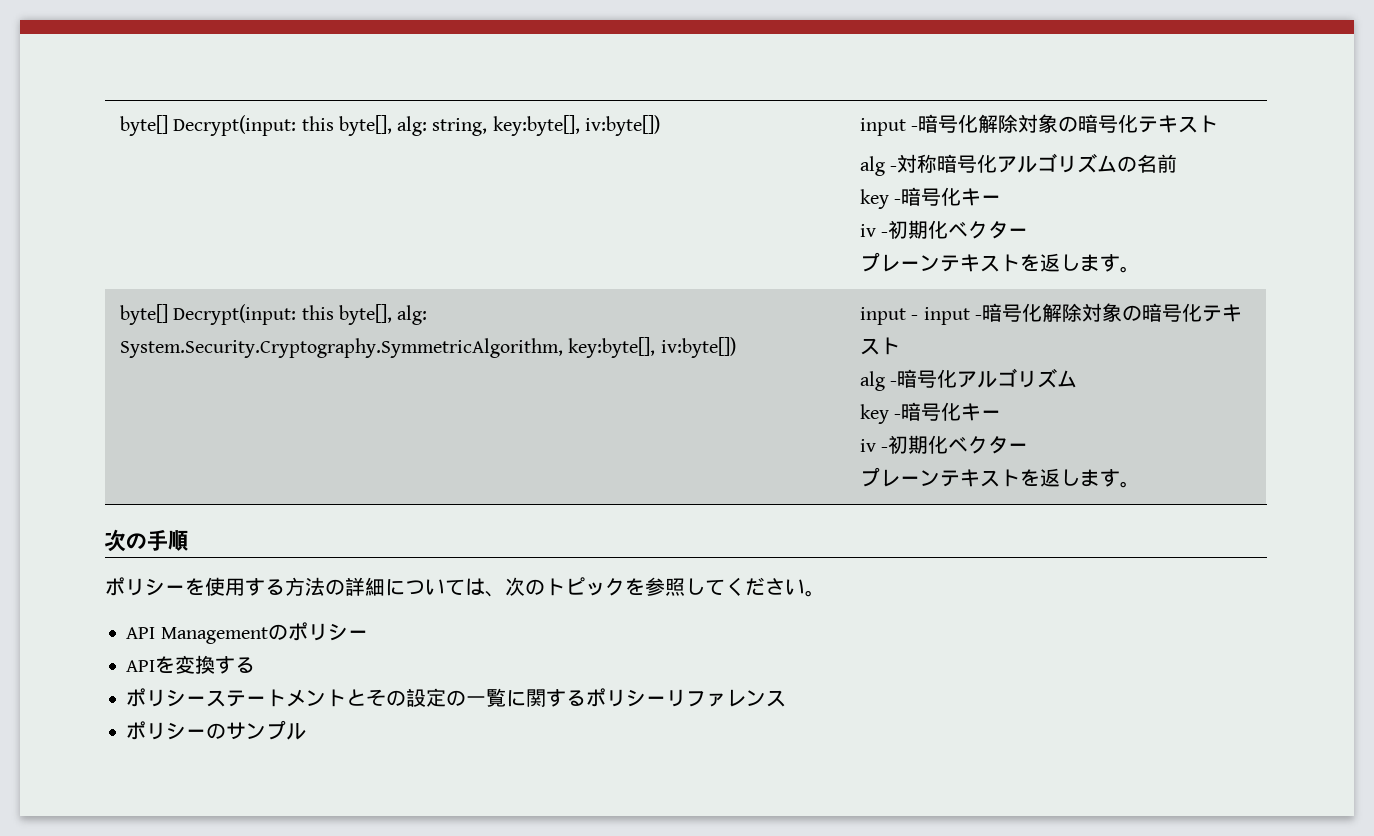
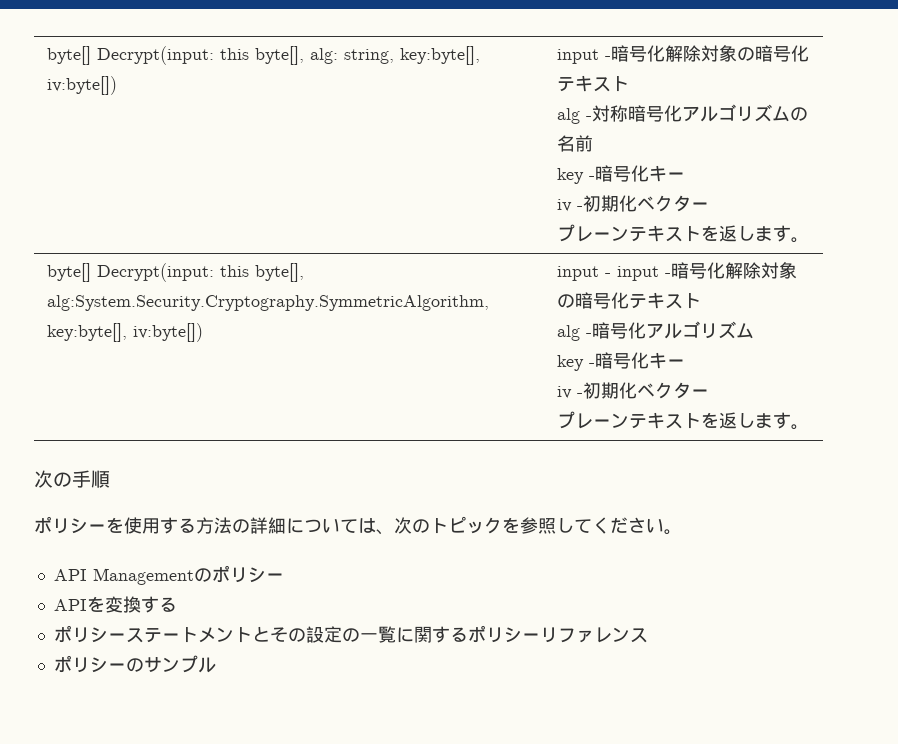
[397,305,428,325] [120,338,564,358] alg: System.Security.Cryptography.SymmetricAlgorithm, -> [46,295,489,311] alg:System.Security.Cryptography.SymmetricAlgorithm,

